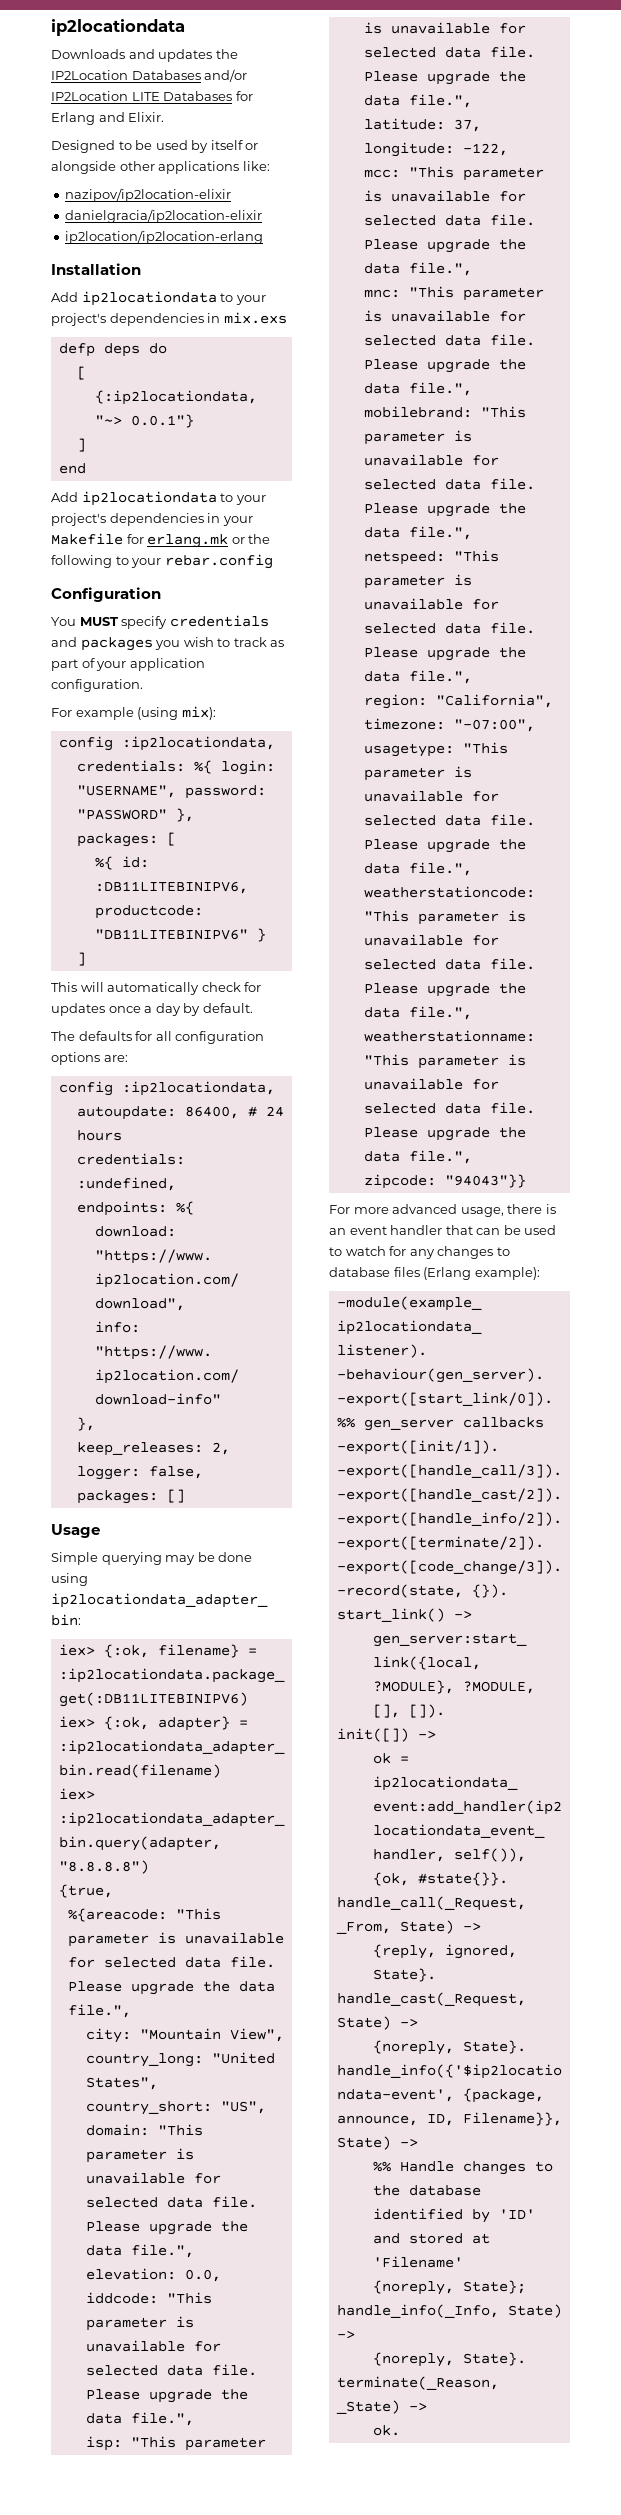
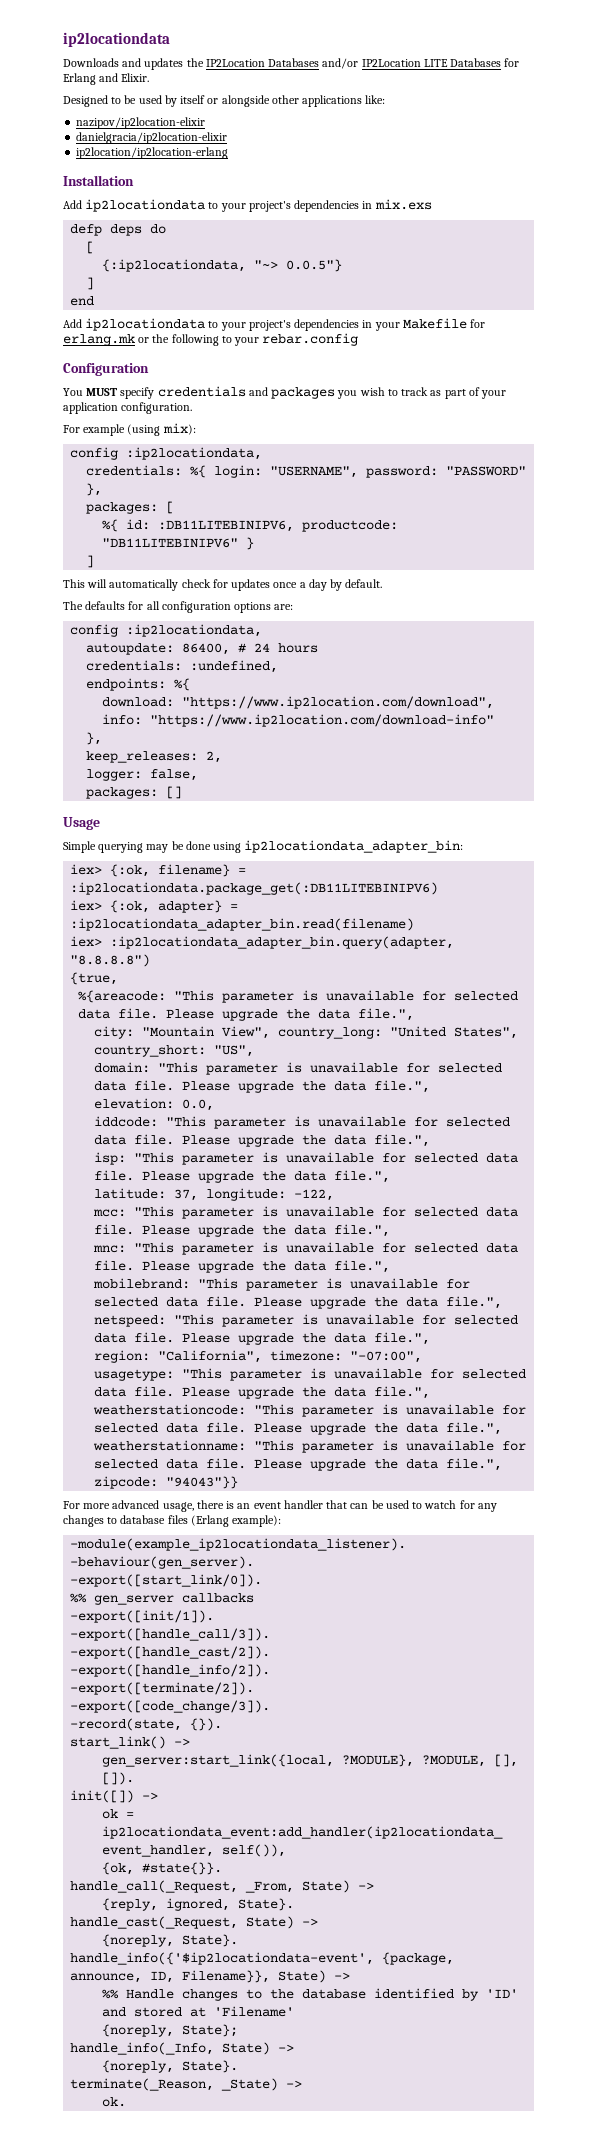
[130,414,194,428] 0.0.1"} -> [286,259,343,272] 0.0.5"}

